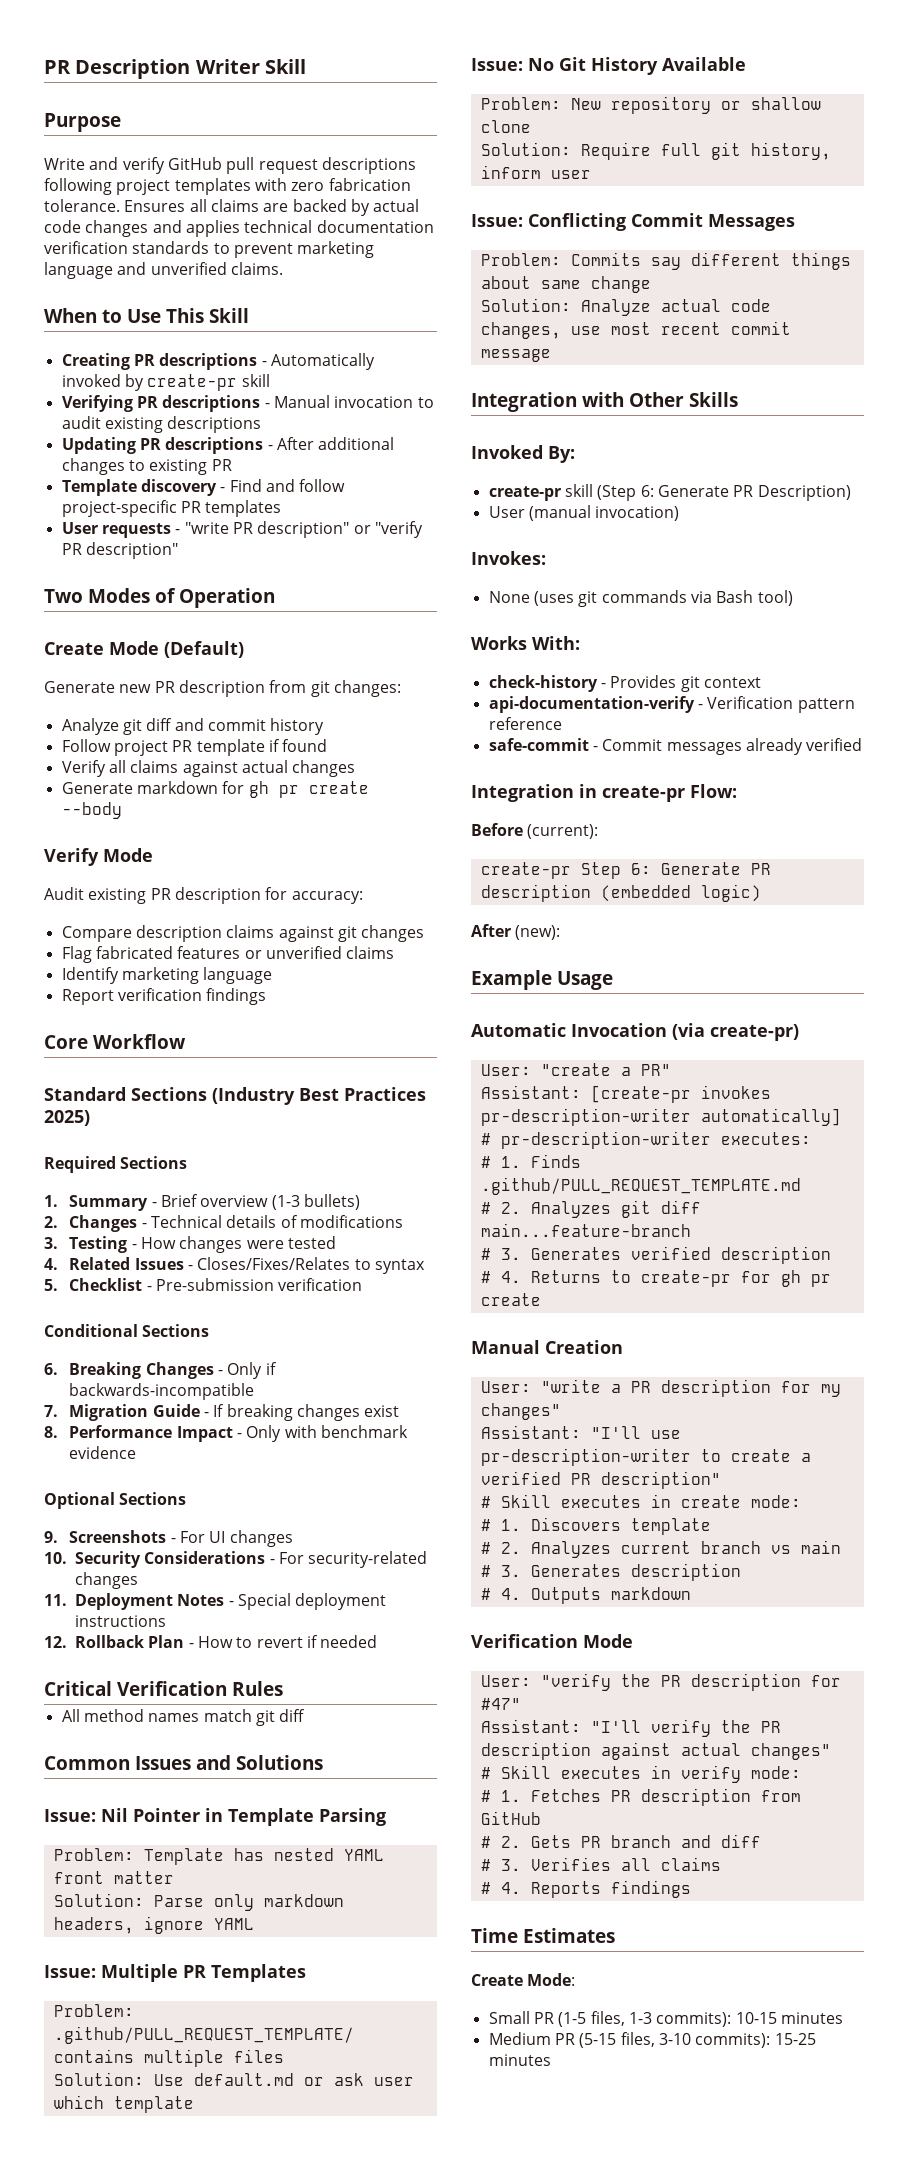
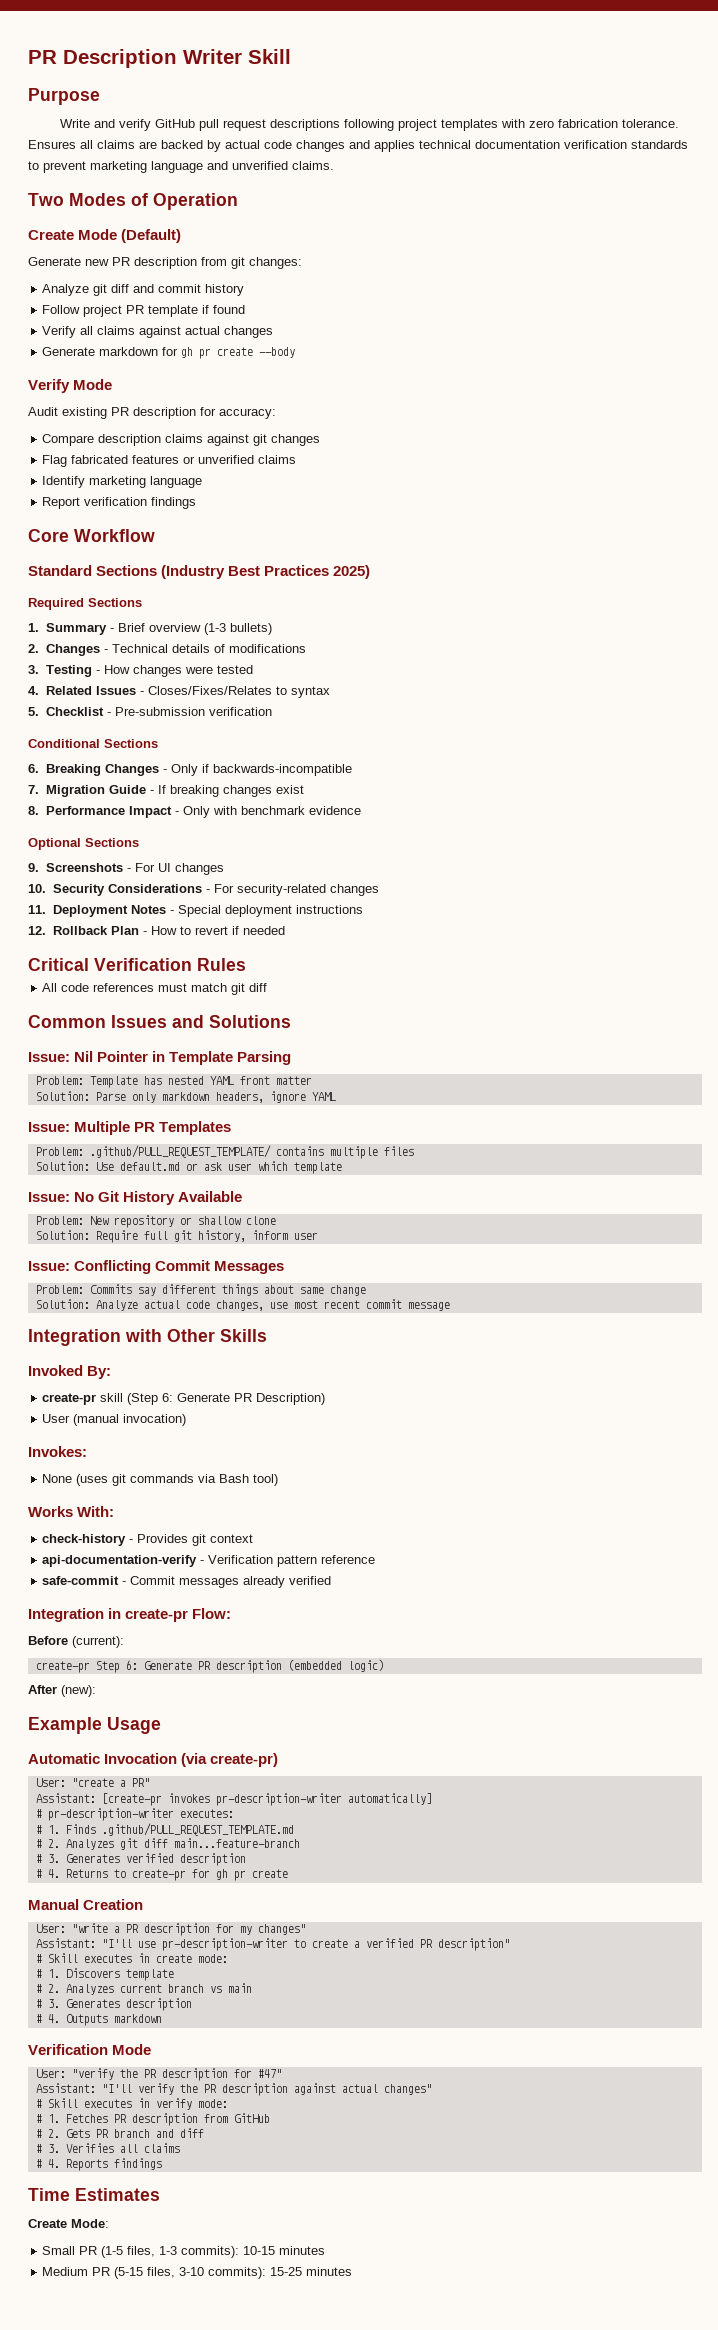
[44,308,249,323] [61,353,375,370] [61,374,270,391] [61,395,434,412] [61,416,262,433] [61,437,395,454] [61,458,232,475] [61,479,346,496] [61,500,282,517] [61,521,423,538] [61,542,178,559] // When to Use This Skill // Creating PR descriptions - Automatically invoked by create-pr skill // Verifying PR descriptions - Manual invocation to audit existing descriptions // Updating PR descriptions - After additional changes to existing PR // Template discovery - Find and follow project-specific PR templates // User requests - "write PR description" or "verify PR description" -> (334, 165) none
[83,1709,200,1722] method names -> [61,983,188,992] code references must

